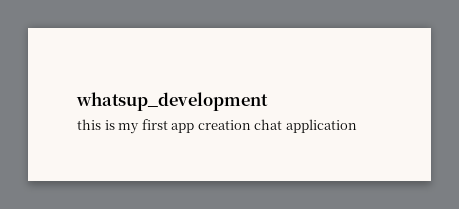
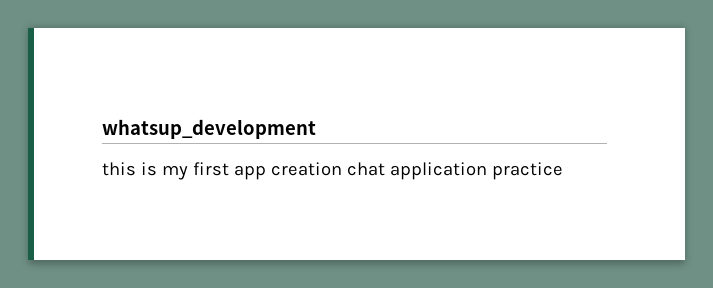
(357, 126) none -> [491,162,563,180] practice

